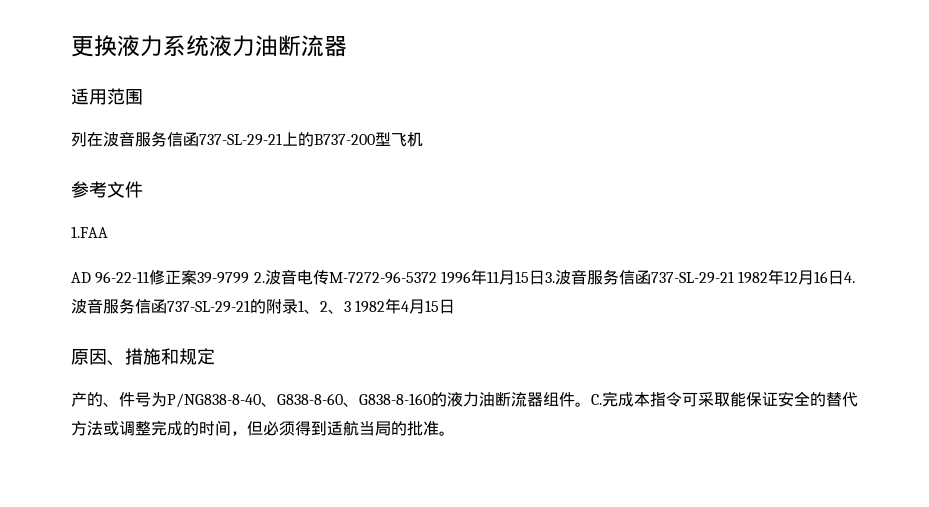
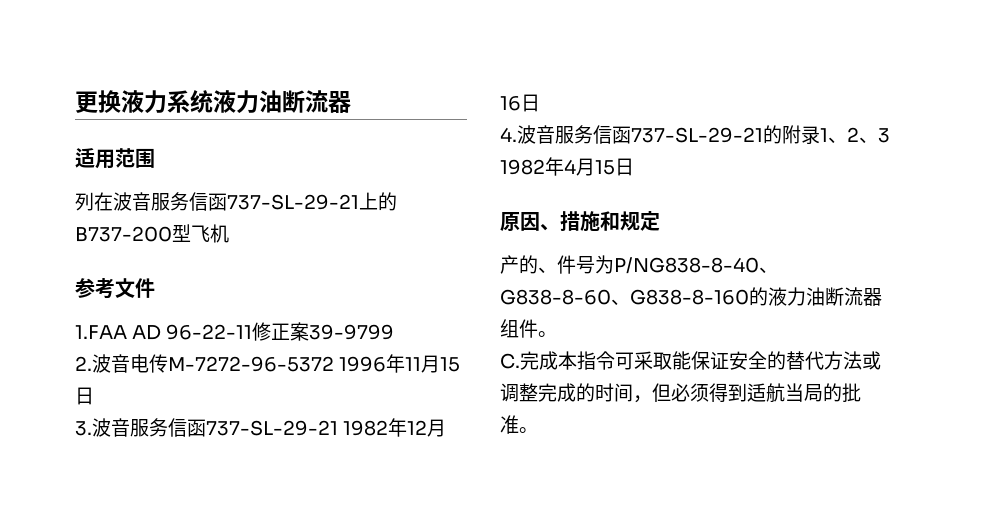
(108, 232) // -> (127, 332) none
(250, 278) none -> (395, 332) //
(545, 277) none -> (94, 396) //
(845, 277) none -> (540, 103) //
(591, 404) none -> (557, 334) //

